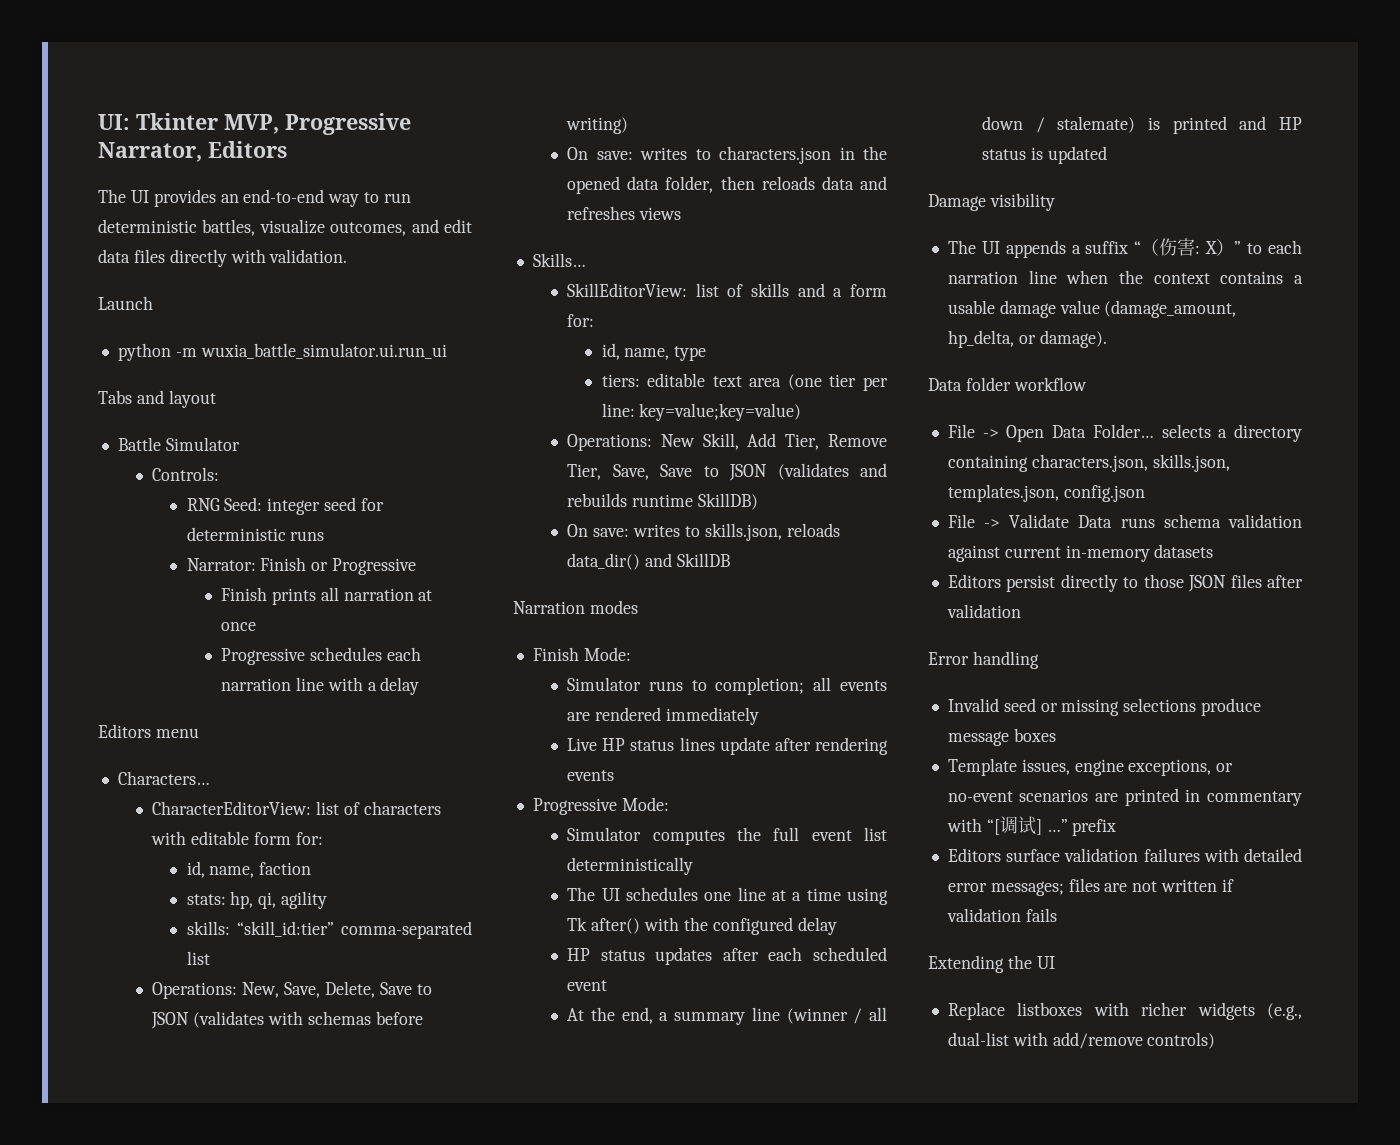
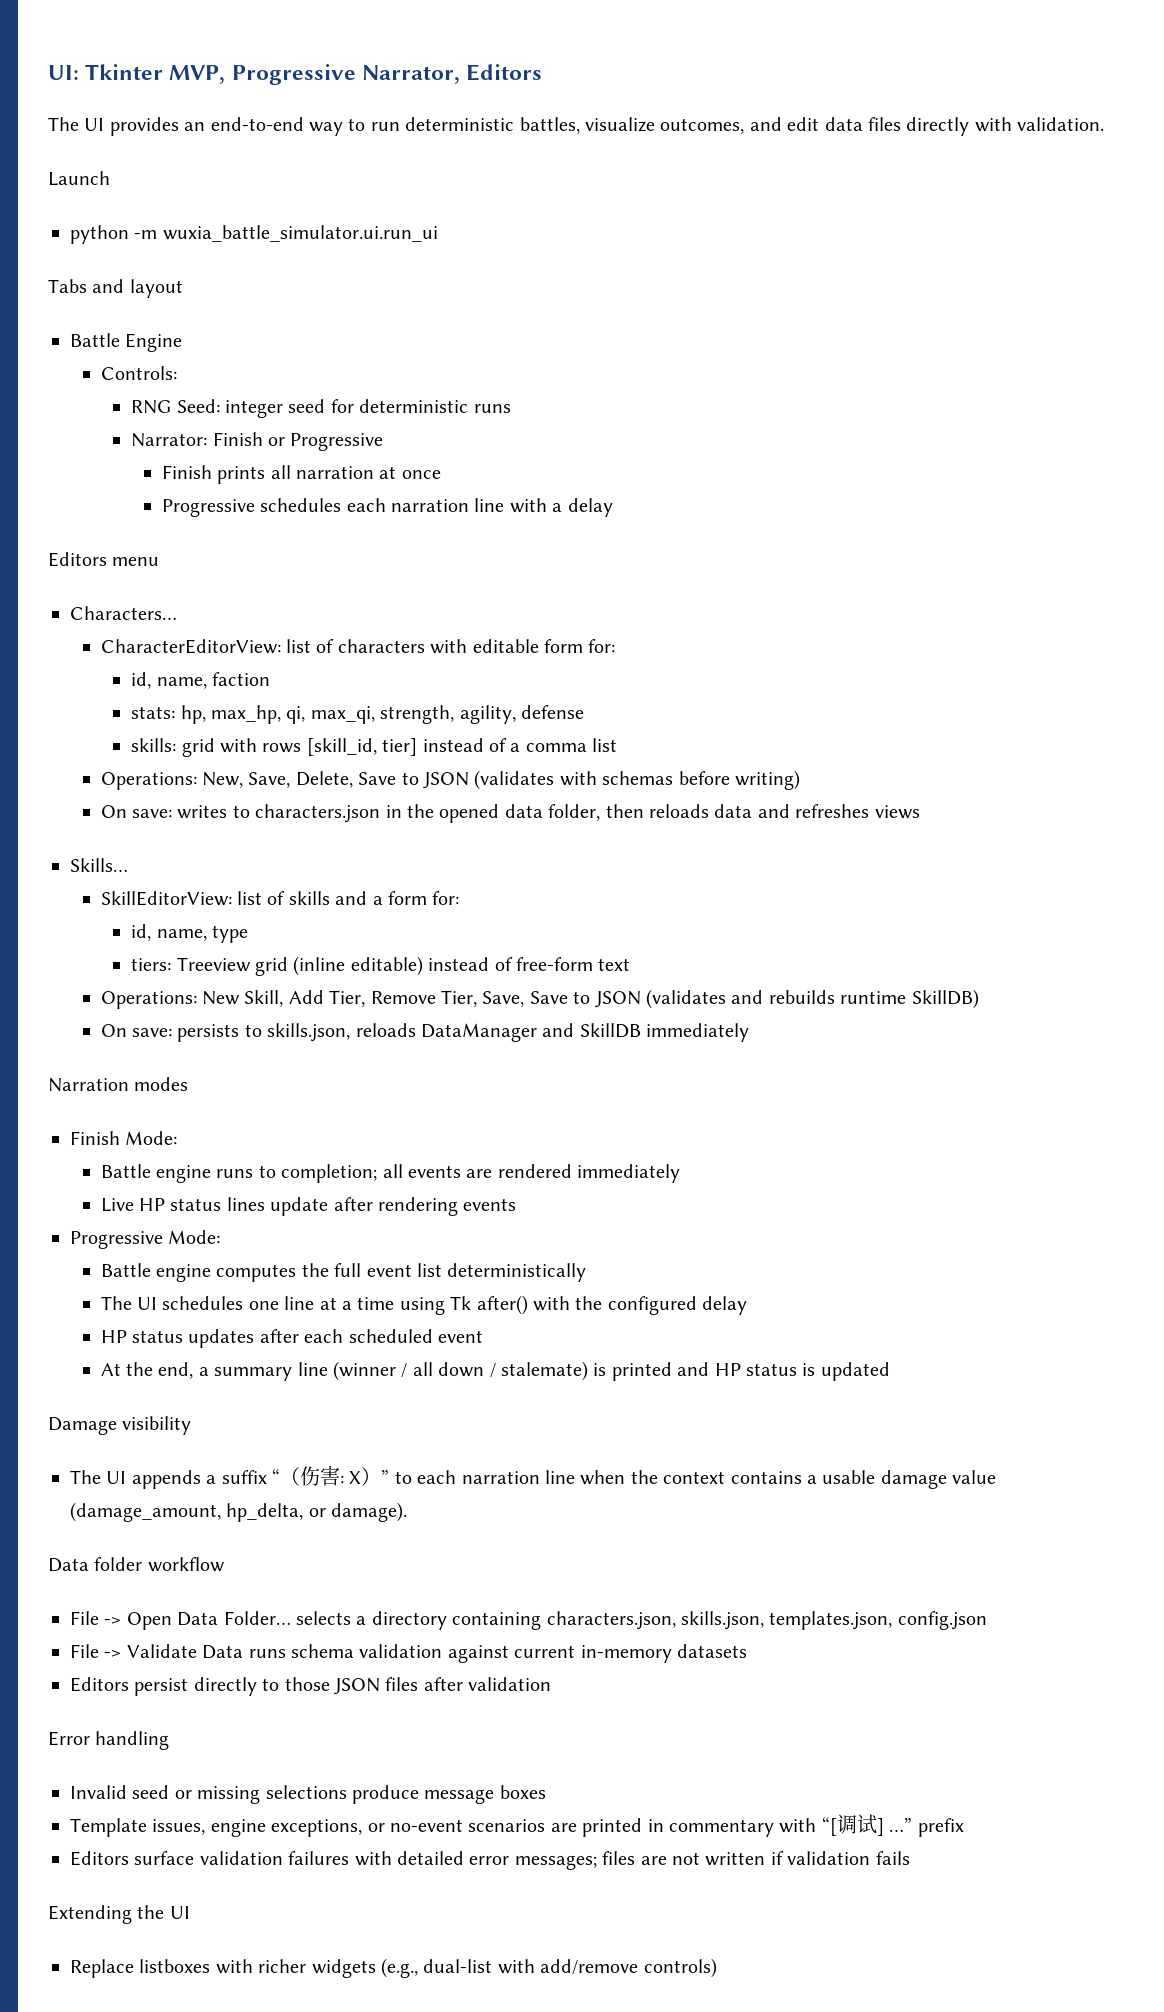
[165,437,240,451] Simulator -> [125,333,183,352] Engine
[258,891,328,909] [186,921,472,939] qi, agility // skills: “skill_id:tier” comma-separated -> [210,705,584,724] [131,738,587,757] max_hp, qi, max_qi, strength, agility, defense // skills: grid with rows [skill_id, tier] instead of a comma
[647,373,888,391] [601,403,802,421] editable text area (one tier per line: key=value;key=value) -> [176,956,631,976] Treeview grid (inline editable) instead of free-form text
[632,524,680,537] writes -> [177,1024,240,1042] persists
[567,553,641,570] data_dir() -> [420,1023,537,1042] DataManager
(730, 560) none -> [646,1023,750,1042] immediately
[567,677,642,691] Simulator -> [100,1164,211,1183] Battle engine
[567,827,642,841] Simulator -> [100,1263,211,1282] Battle engine

